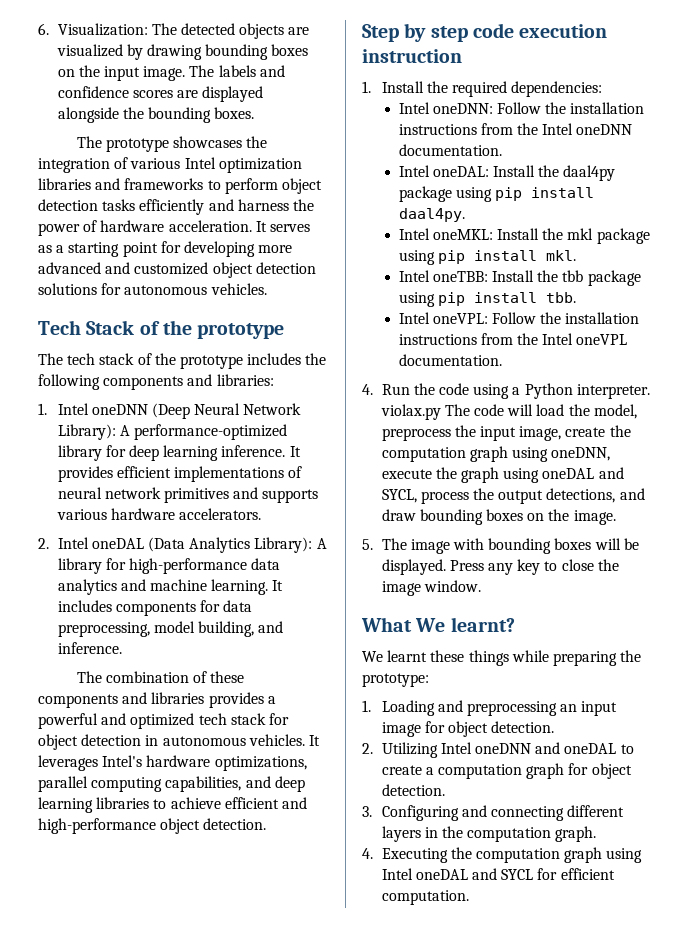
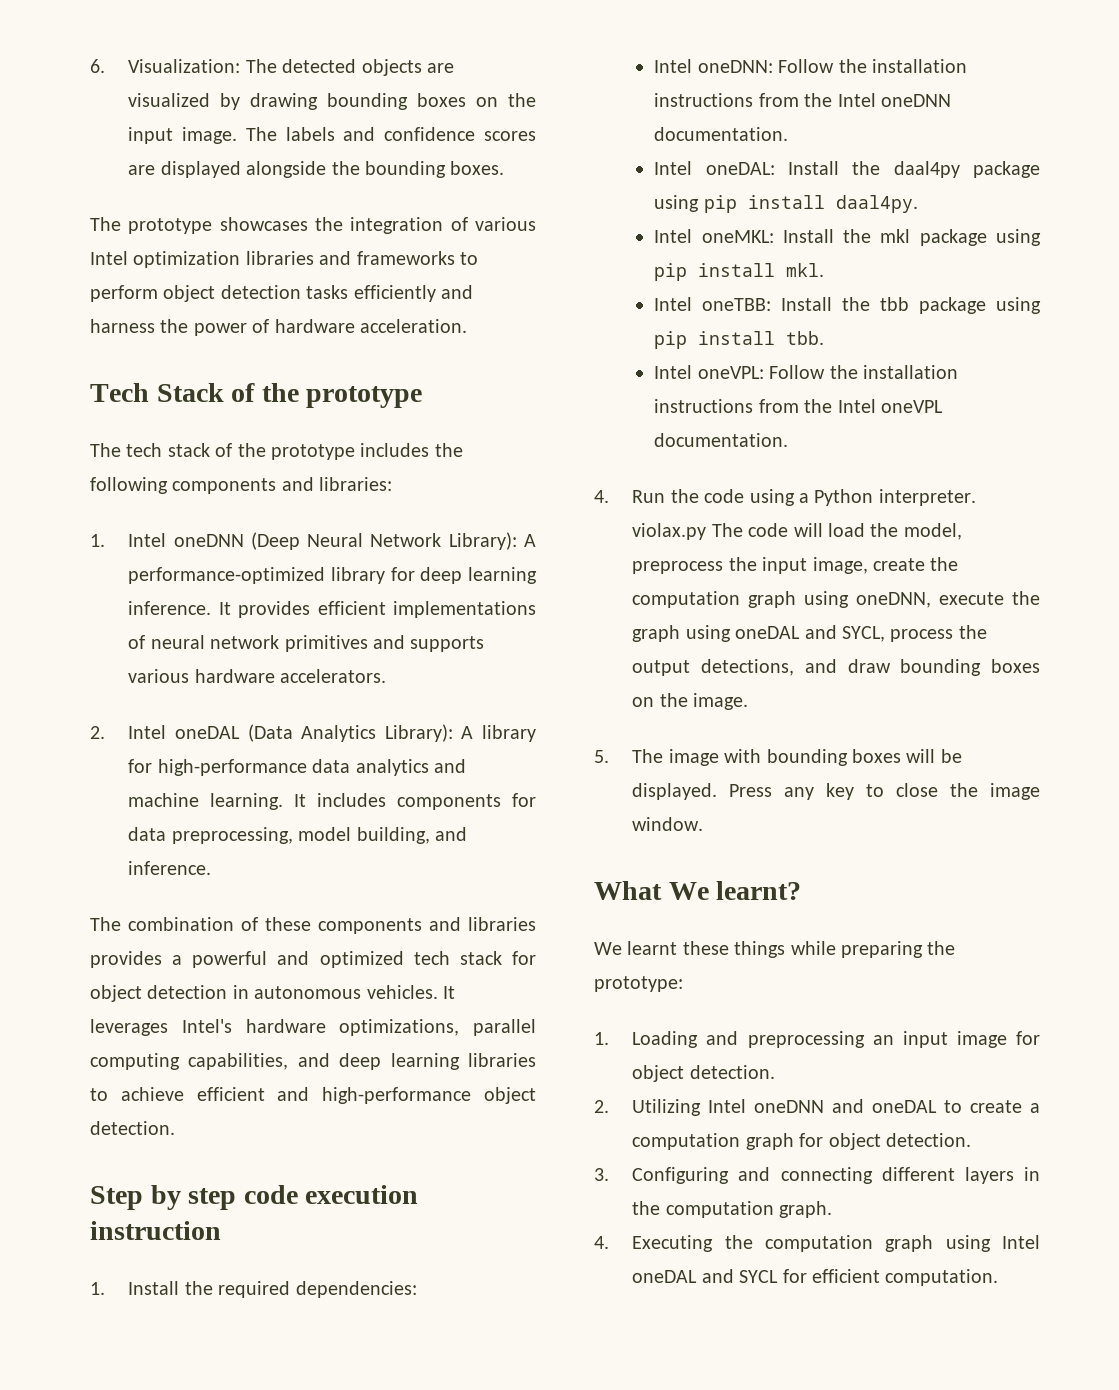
[255,221,310,232] [38,241,293,257] [38,262,316,278] [38,283,267,295] It serves as a starting point for developing more advanced and customized object detection solutions for autonomous vehicles. -> (467, 326) none

